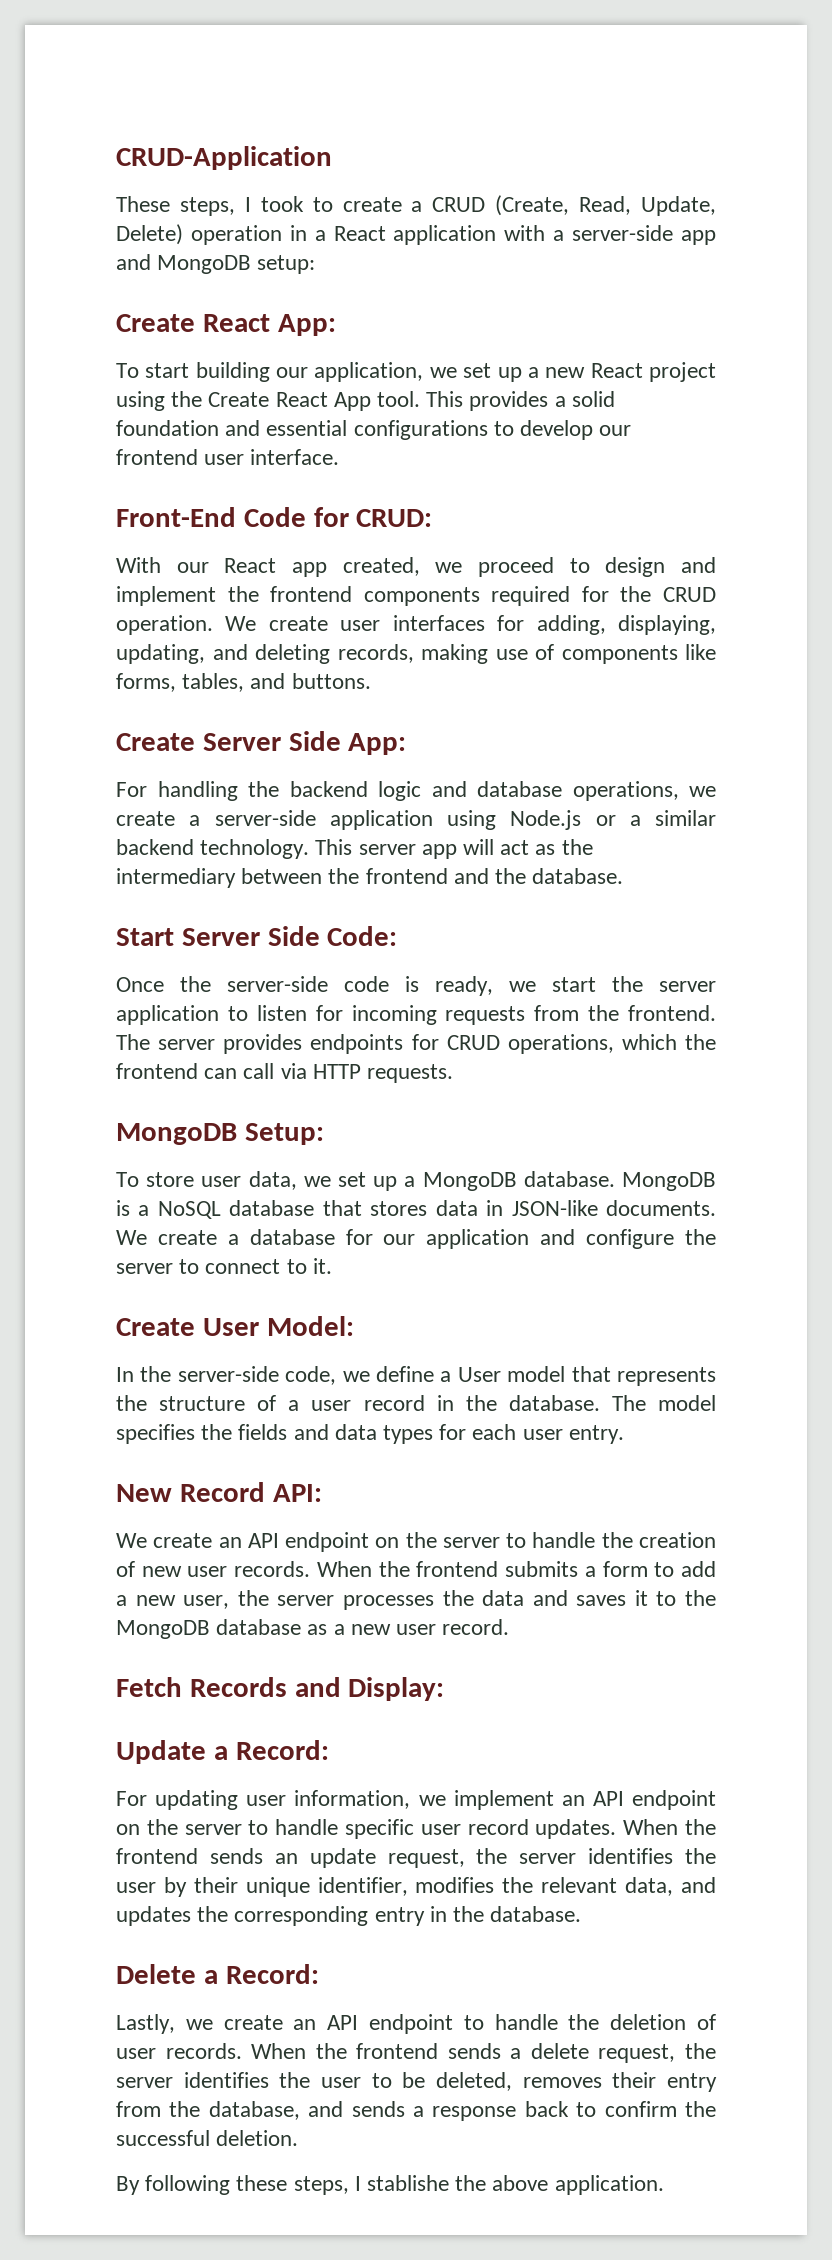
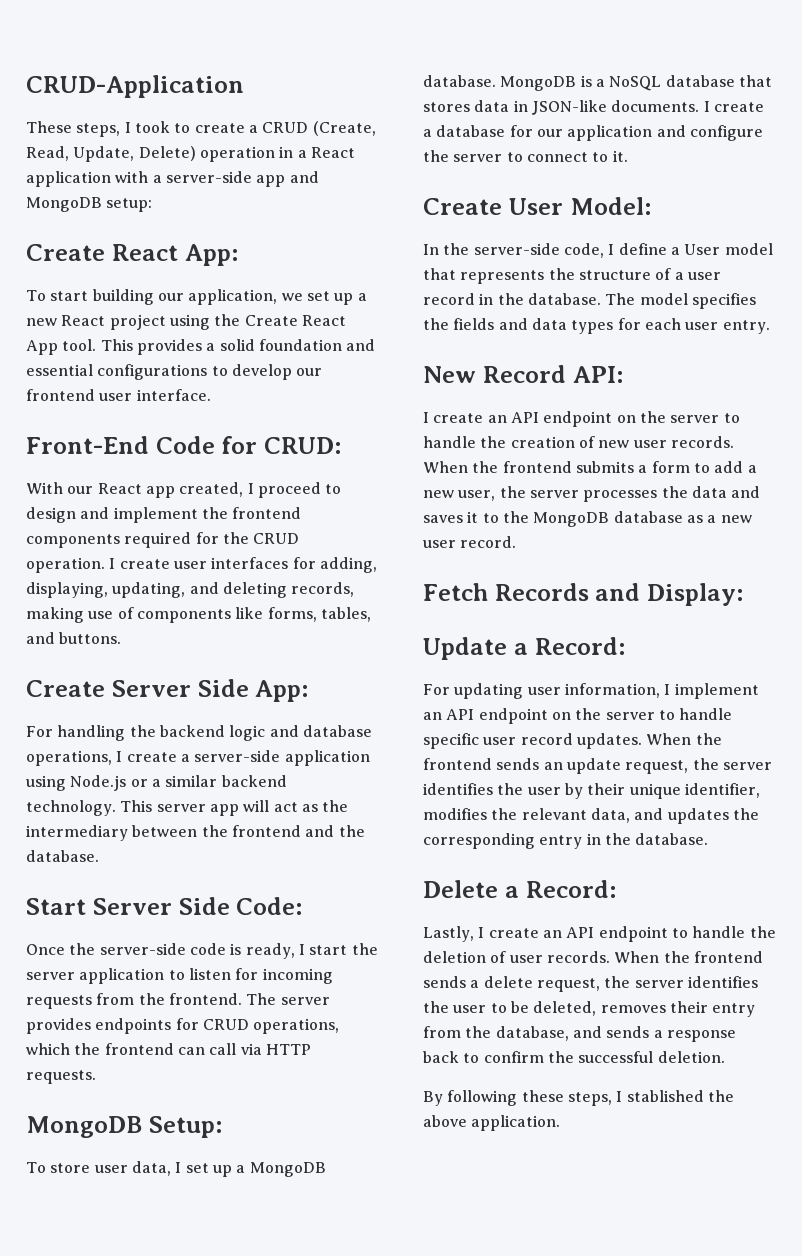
[435,562,463,573] we -> [247,483,254,494] I
[225,616,257,631] We -> [109,558,116,569] I
[689,786,716,797] we -> [116,751,123,762] I
[509,981,536,992] we -> [298,944,305,955] I
[303,1176,331,1187] we -> [175,1162,182,1173] I
[116,1230,147,1245] We -> [703,101,710,112] I
[342,1371,370,1382] we -> [608,244,615,255] I
[116,1533,147,1548] We -> [423,412,429,423] I
[418,1795,446,1806] we -> [664,684,671,695] I
[185,2019,213,2030] we -> [478,927,485,938] I
[367,2175,450,2191] stablishe -> [626,1090,704,1102] stablished

